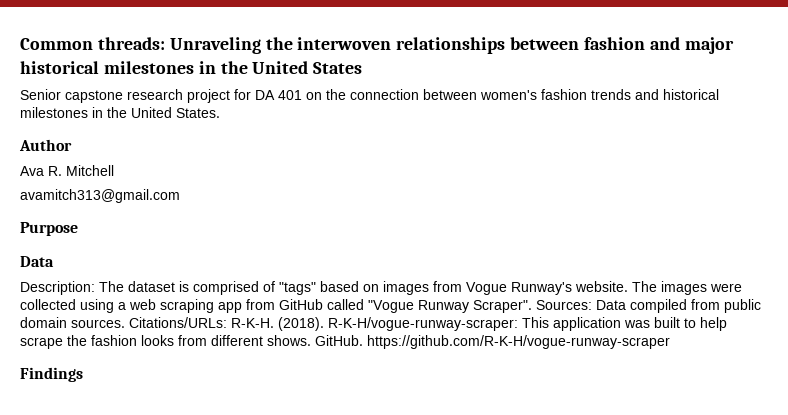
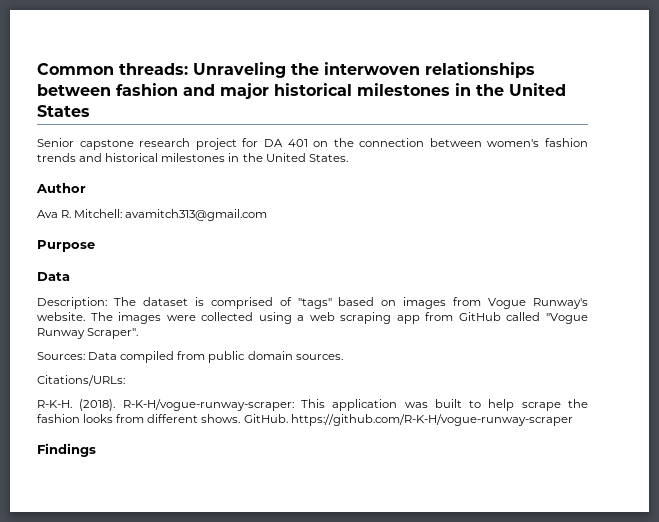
[66,165,114,176] Mitchell // -> [74,209,123,218] Mitchell:
(532, 306) none -> (139, 333) //
(125, 323) none -> (343, 357) //
(227, 322) none -> (125, 380) //

